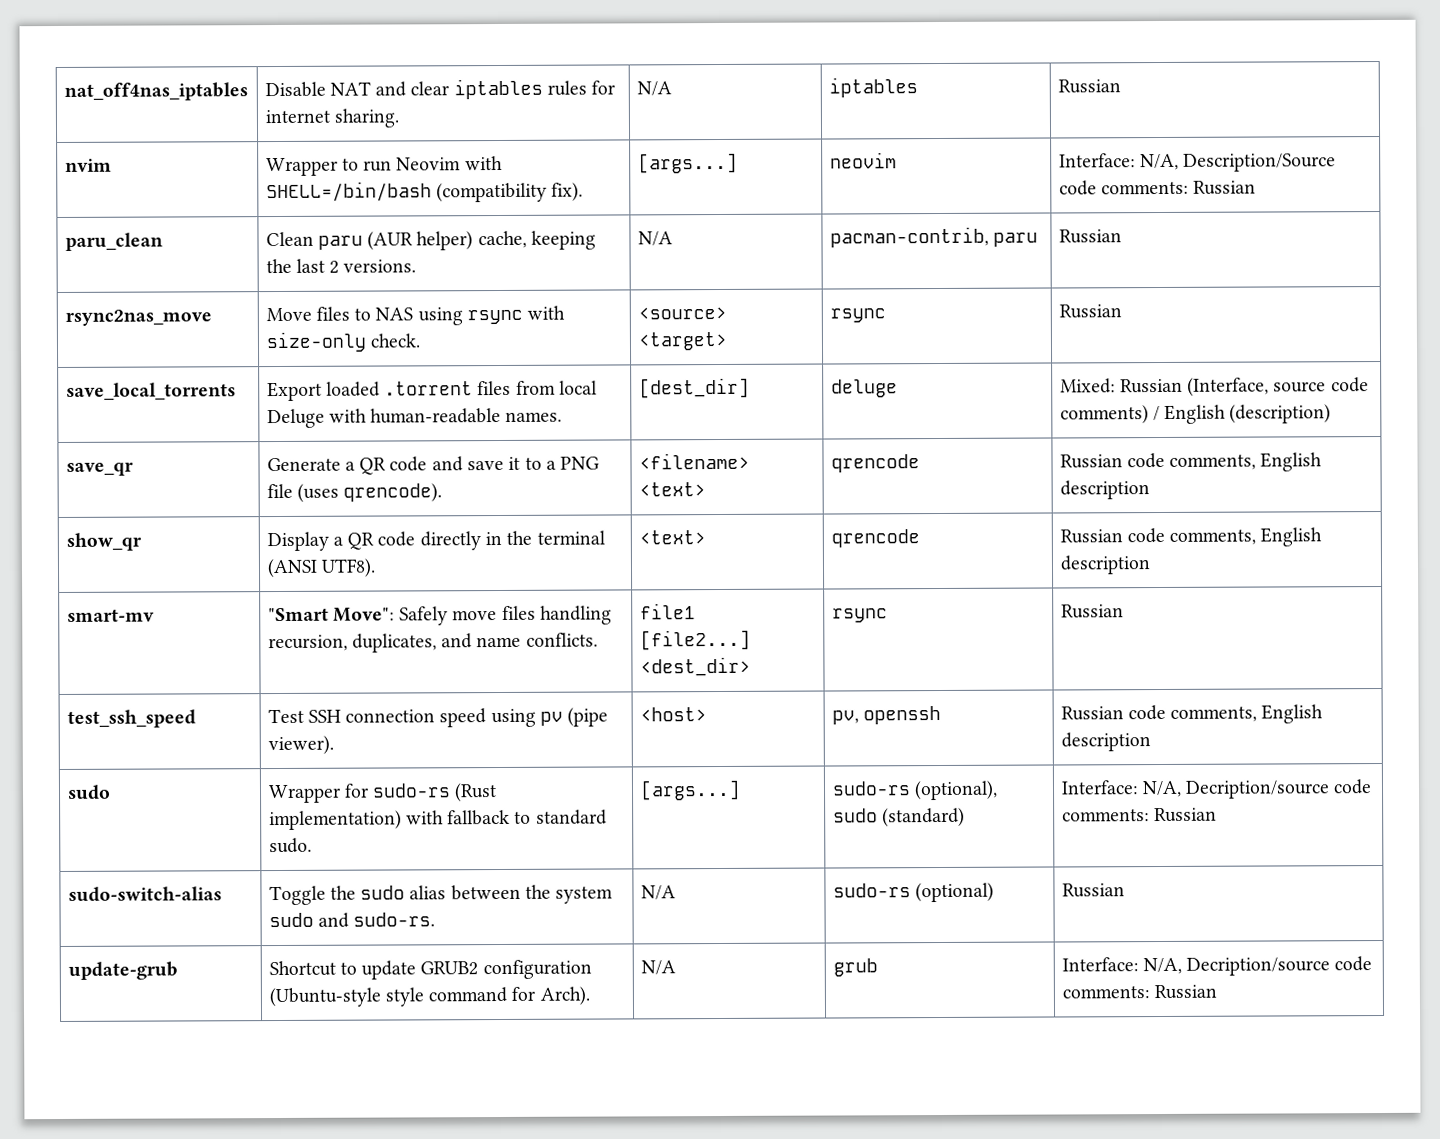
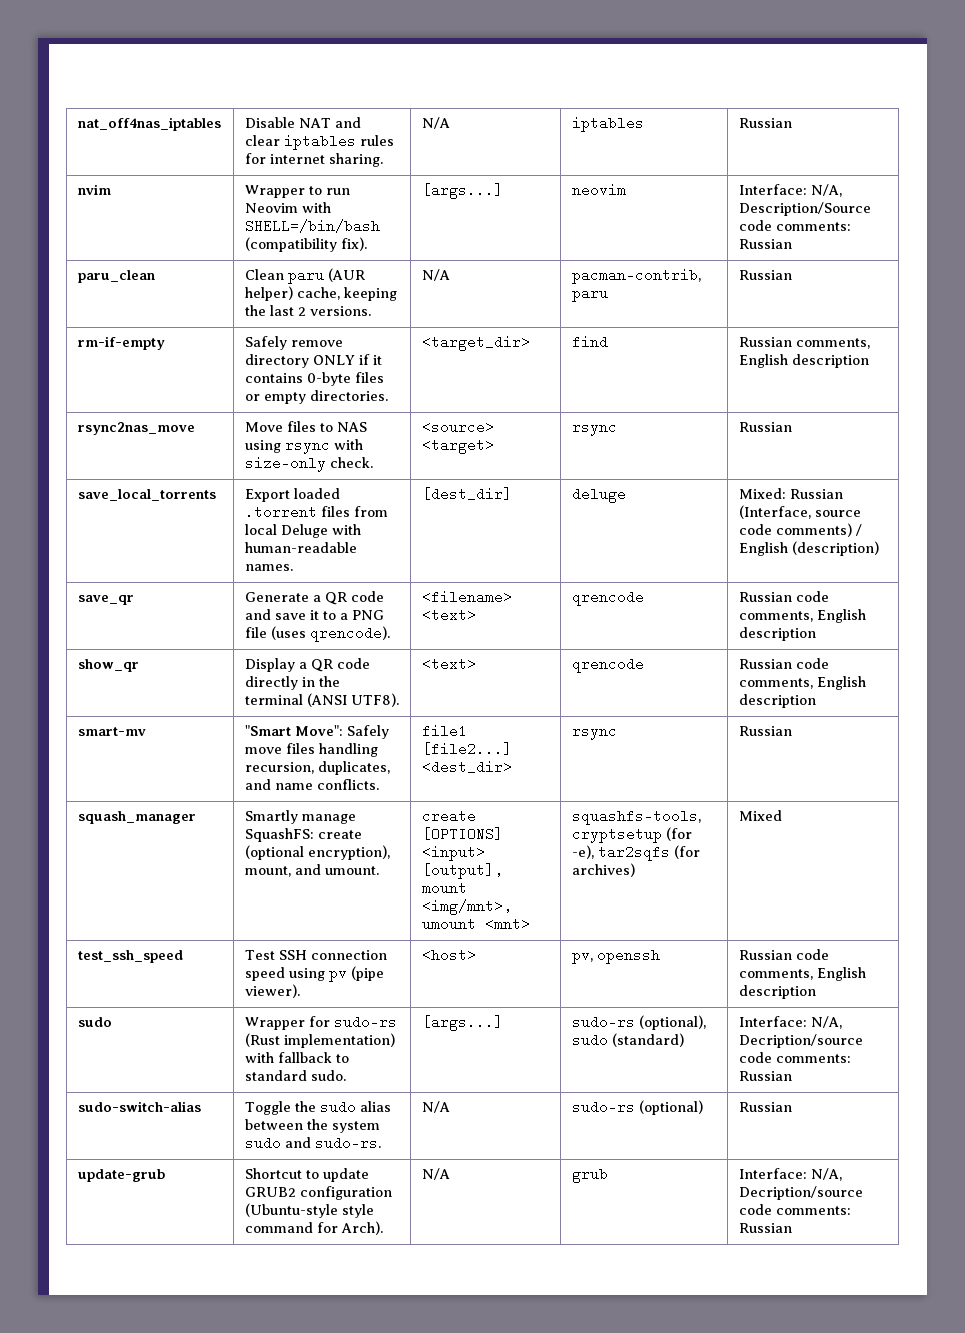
(1122, 236) none -> [77,336,165,350] [244,336,343,350] [244,354,382,368] [244,372,384,386] [244,390,388,404] [421,335,530,351] [571,335,608,349] [738,337,870,349] [738,354,869,368] // rm-if-empty | Safely remove directory ONLY if it contains 0-byte files or empty directories. | <target_dir> | find | Russian comments, English description
(1124, 611) none -> [77,811,196,824] [244,810,356,824] [244,828,362,842] [244,845,390,860] [244,864,379,877] [421,809,476,823] [421,827,503,841] [421,845,485,861] [421,863,503,879] [421,883,467,893] [421,899,512,915] [421,917,530,931] [571,809,701,825] [571,827,692,843] [571,845,700,861] [571,863,635,877] [738,810,782,821] // squash_manager | Smartly manage SquashFS: create (optional encryption), mount, and umount. | create [OPTIONS] <input> [output], mount <img/mnt>, umount <mnt> | squashfs-tools, cryptsetup (for -e), tar2sqfs (for archives) | Mixed

